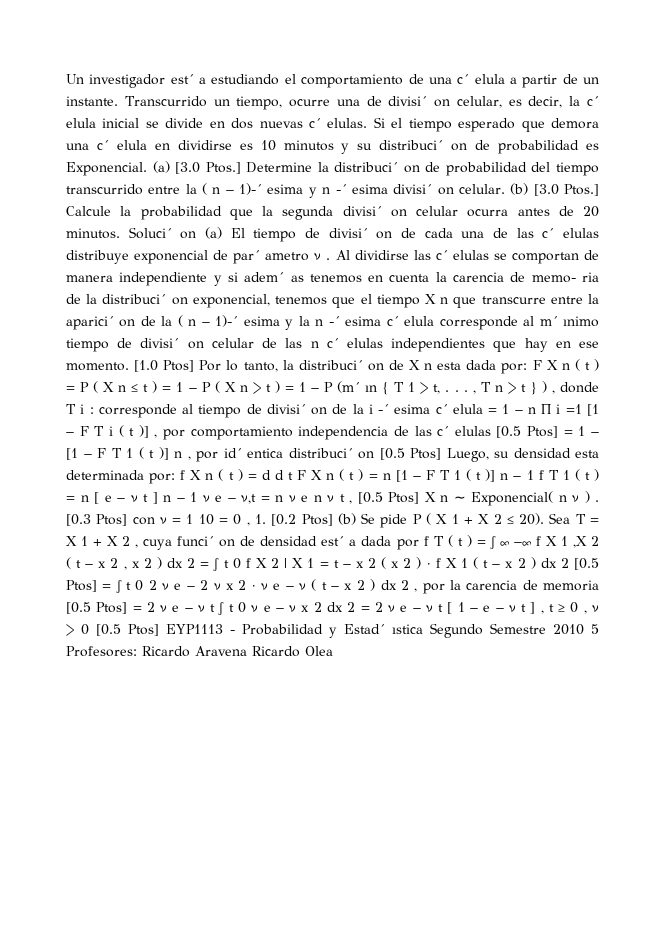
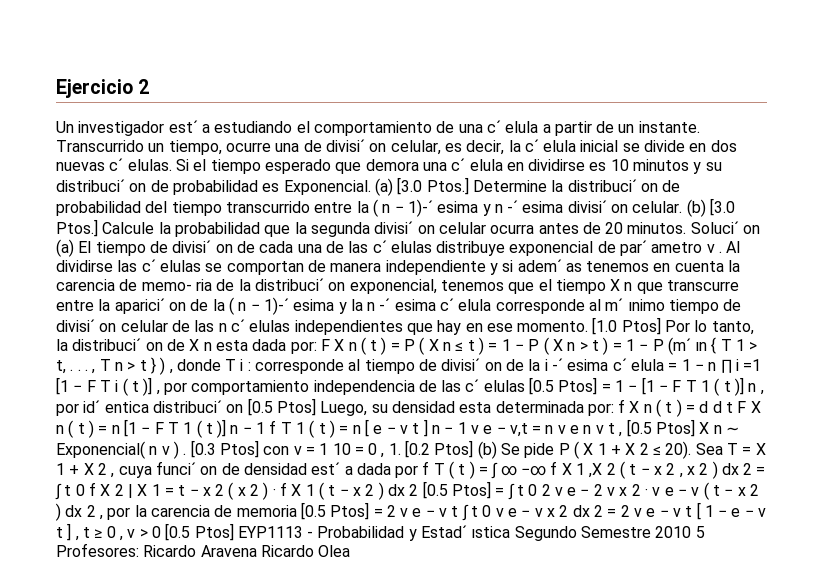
(66, 79) none -> [56,79,150,98] Ejercicio 2 //

